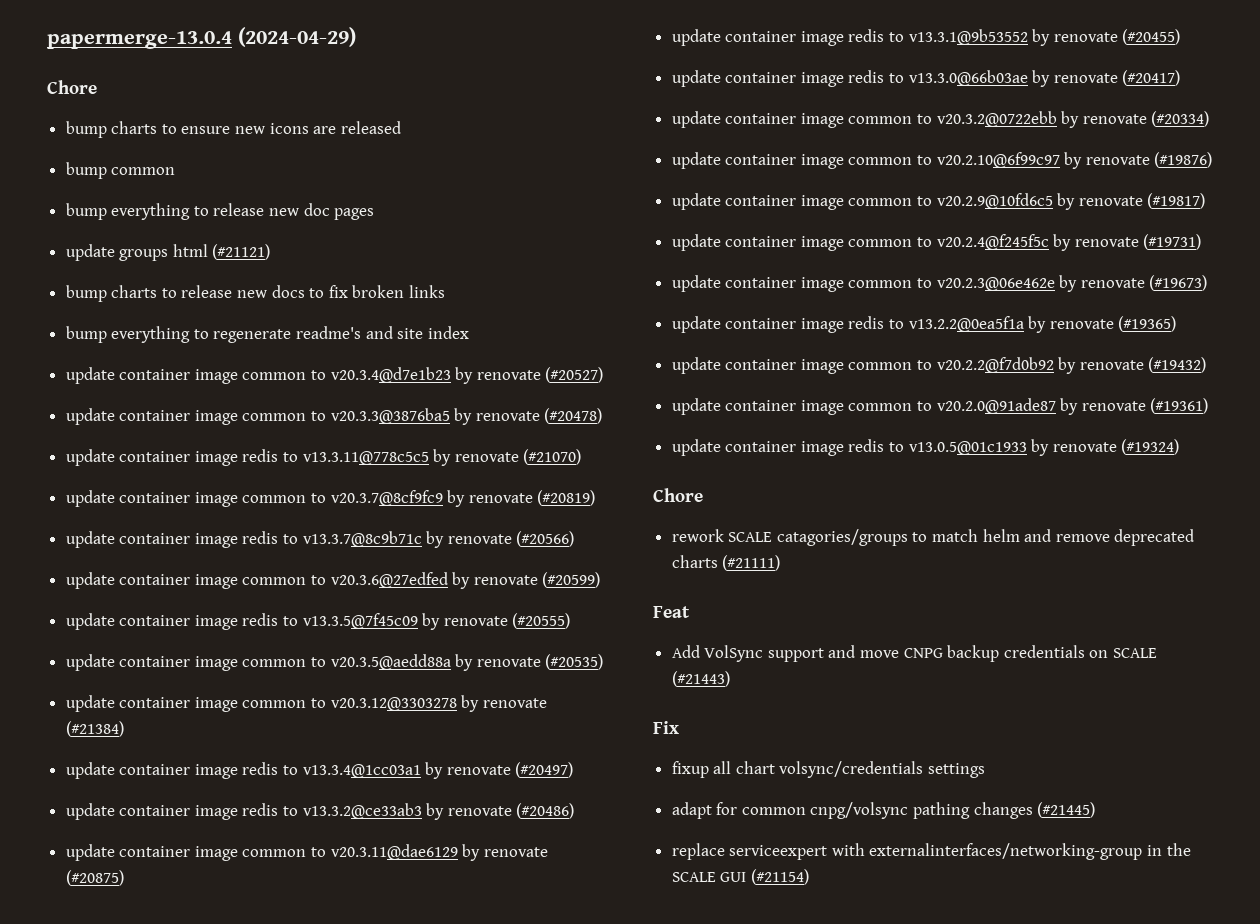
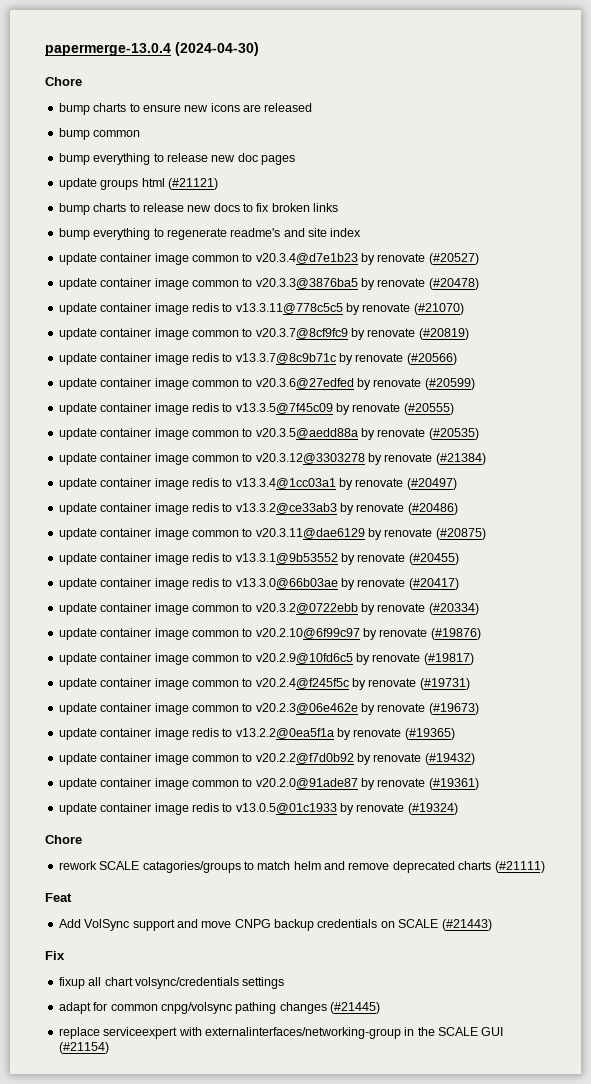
[238,27,356,47] (2024-04-29) -> [175,42,259,56] (2024-04-30)

